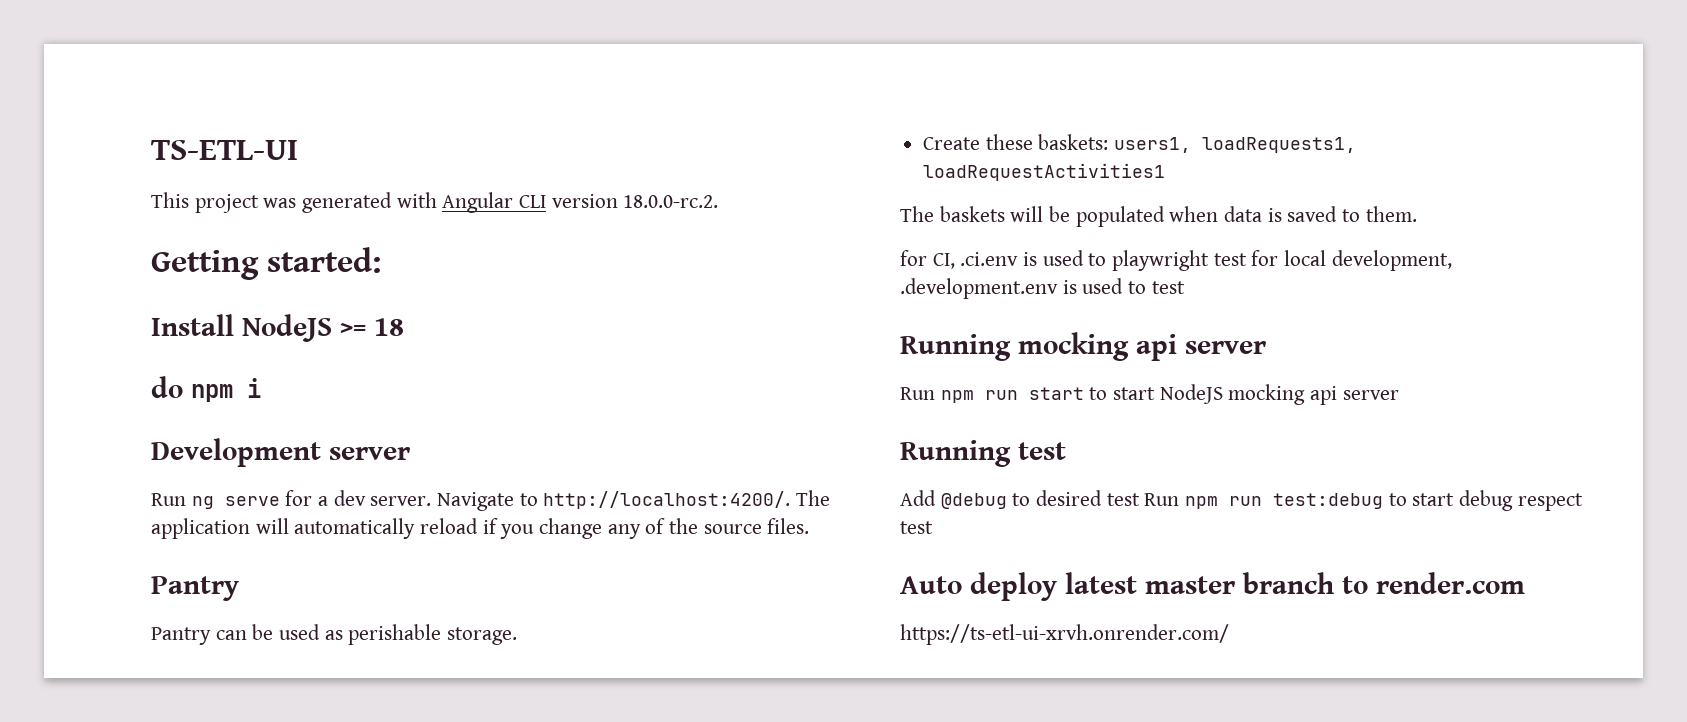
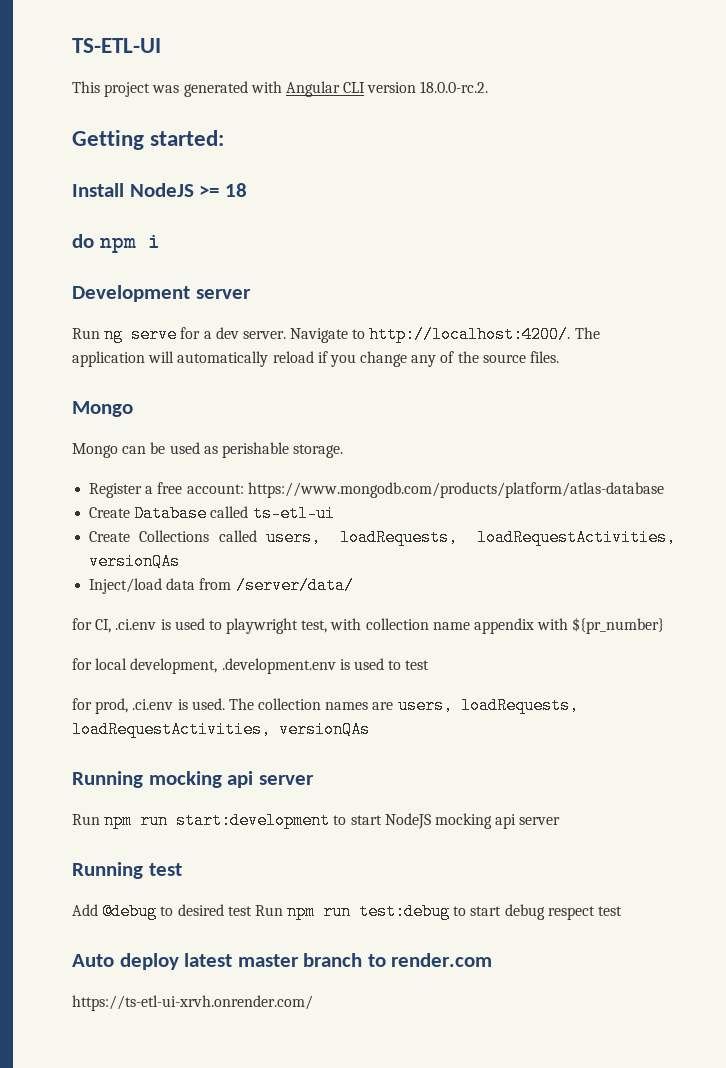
[151,576,239,601] [151,627,211,645] Pantry // Pantry -> [72,401,133,417] [72,443,118,458] Mongo // Mongo
[923,134,1357,153] [923,163,1166,181] [900,206,1417,227] Create these baskets: users1, loadRequests1, loadRequestActivities1 // The baskets will be populated when data is saved to them. -> [89,482,664,498] [89,505,335,522] [89,529,676,546] [89,553,181,570] [89,577,354,594] Register a free account: https://www.mongodb.com/products/platform/atlas-database // Create Database called ts-etl-ui // Create Collections called users, loadRequests, loadRequestActivities, versionQAs // Inject/load data from /server/data/
[1213,253,1247,266] test -> [301,617,665,634] test, with collection name appendix with ${pr_number} //
(1185, 287) none -> [72,697,579,714] [72,721,370,738] // for prod, .ci.env is used. The collection names are users, loadRequests, loadRequestActivities, versionQAs
[1028,387,1084,400] start -> [176,812,331,829] start:development

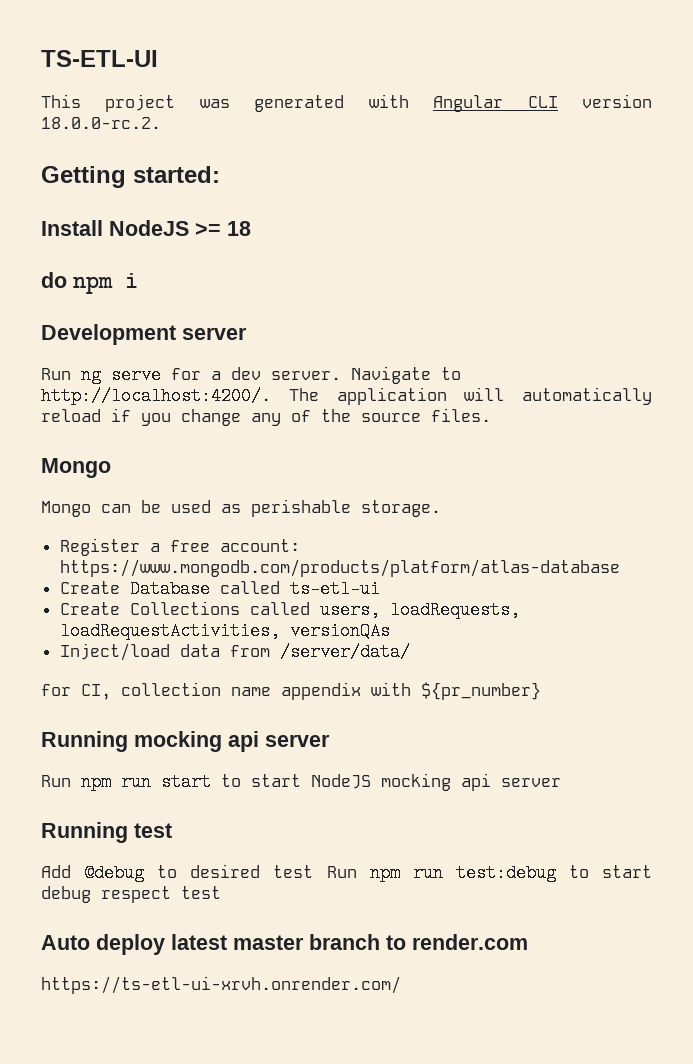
[115,618,362,634] .ci.env is used to playwright test, with -> (111, 692) none
[72,658,430,674] [72,697,579,714] [72,721,370,738] // for local development, .development.env is used to test // for prod, .ci.env is used. The collection names are users, loadRequests, loadRequestActivities, versionQAs -> (541, 691) none
[176,812,331,829] start:development -> [161,773,211,791] start

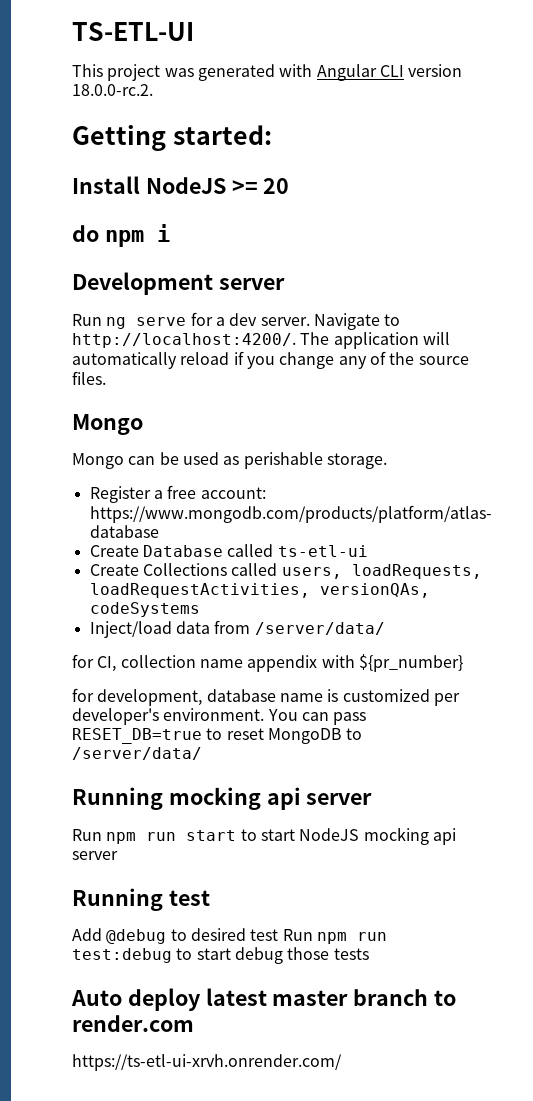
[227,221,251,236] 18 -> [263,178,290,194] 20
[289,622,390,640] versionQAs -> [319,583,430,598] [89,602,200,617] versionQAs, codeSystems
(541, 691) none -> [72,688,460,706] [72,708,367,725] [72,728,363,744] [72,747,202,760] // for development, database name is customized per developer's environment. You can pass RESET_DB=true to reset MongoDB to /server/data/
[101,886,221,903] respect test -> [287,947,369,960] those tests

